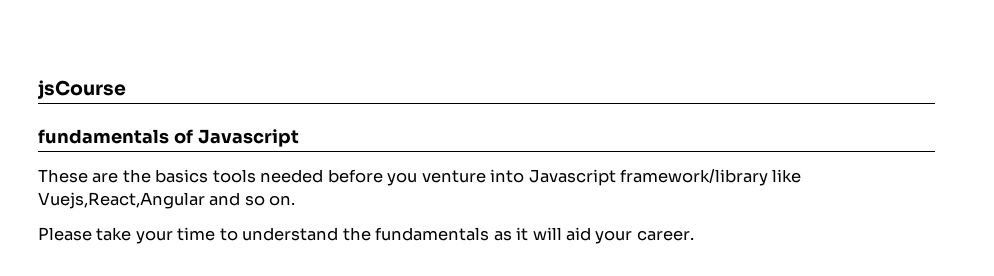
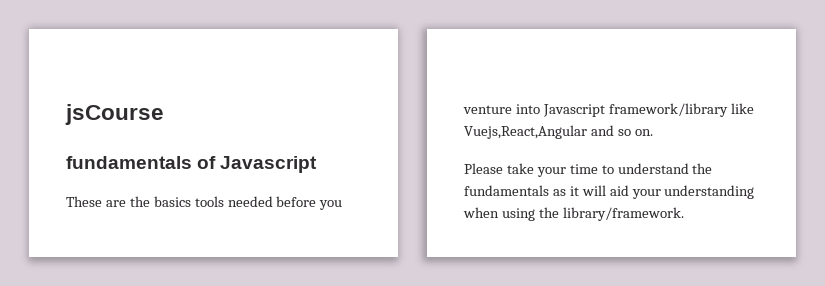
[636,230,694,241] career. -> [664,185,755,199] [463,207,684,221] understanding when using the library/framework.

